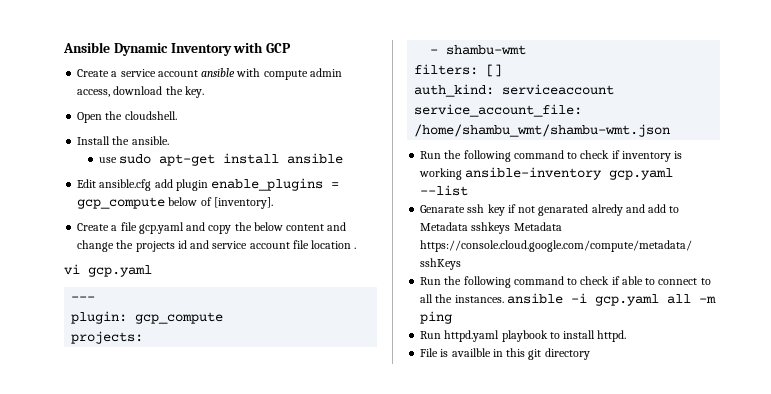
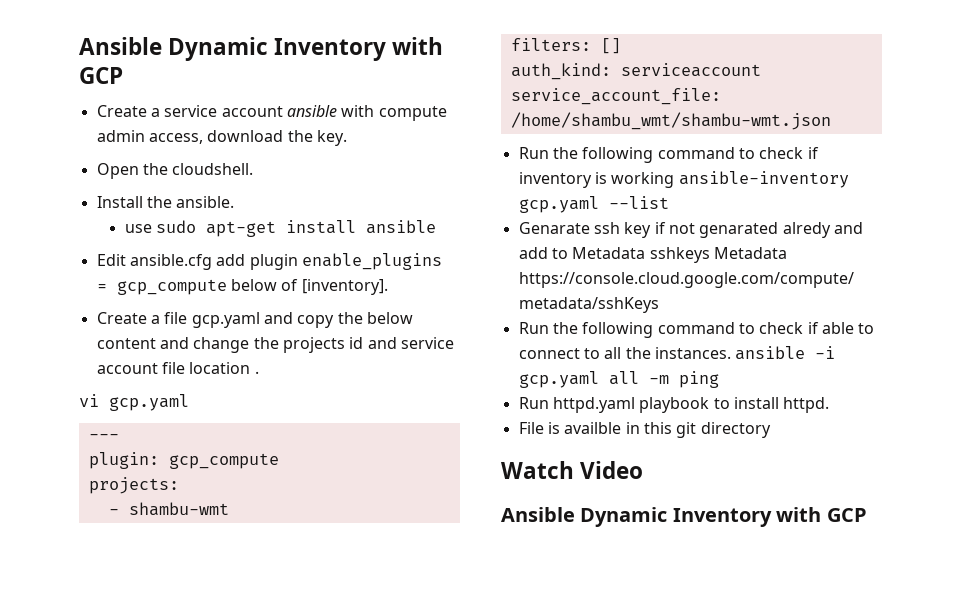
(590, 354) none -> [501,461,644,479] [501,507,867,527] // Watch Video // Ansible Dynamic Inventory with GCP

